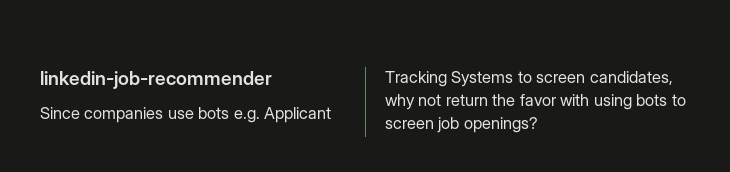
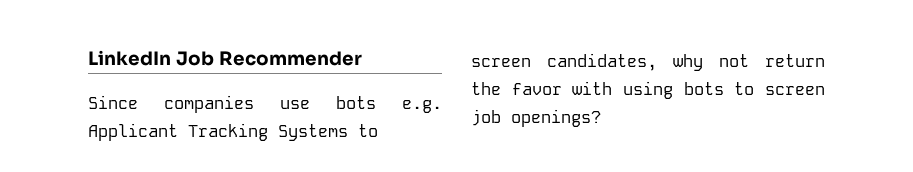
[40,71,272,89] linkedin-job-recommender -> [88,50,362,66] LinkedIn Job Recommender

